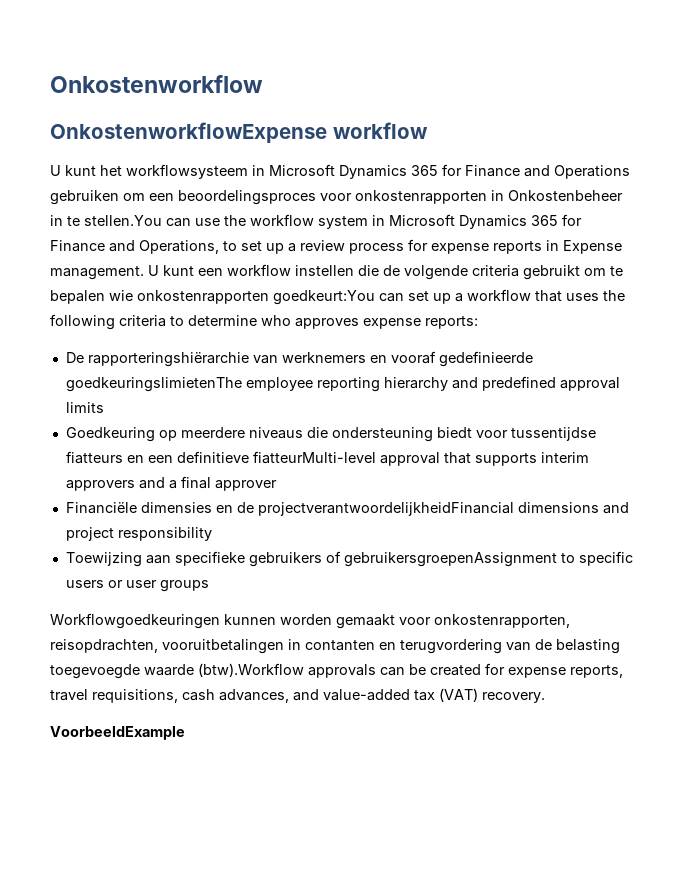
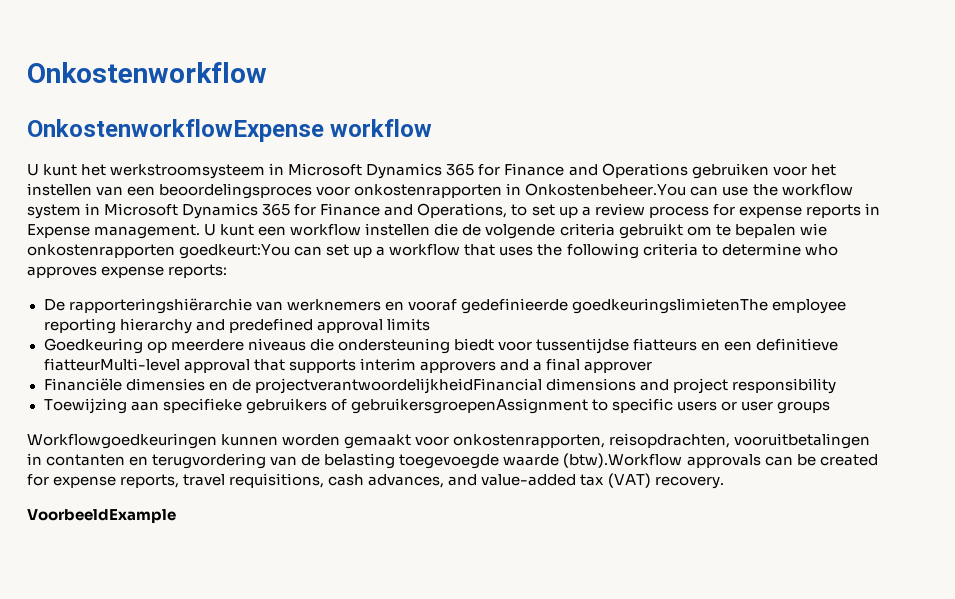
[126,164,248,179] workflowsysteem -> [110,164,266,179] werkstroomsysteem
[123,193,145,201] om -> [772,164,836,176] [27,183,124,196] voor het instellen van
[508,190,623,201] [50,215,162,226] Onkostenbeheer in te stellen.You -> [525,183,687,196] Onkostenbeheer.You

